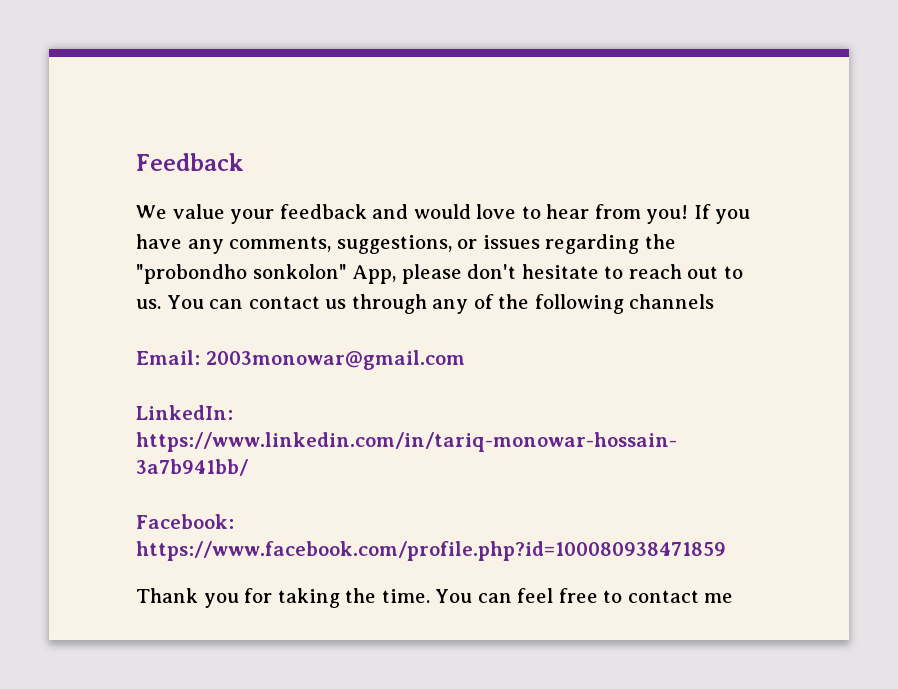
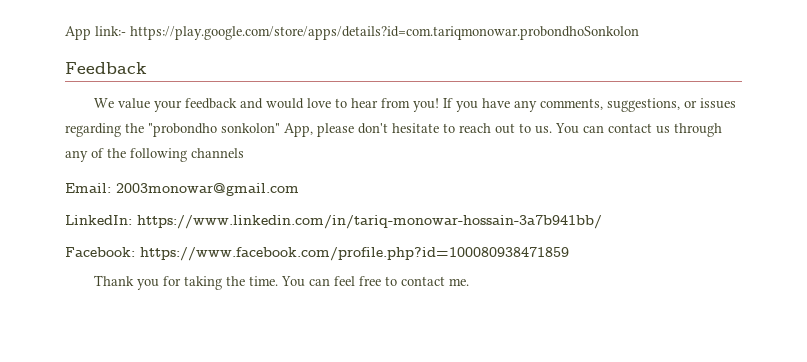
(136, 162) none -> [65,26,639,40] App link:- https://play.google.com/store/apps/details?id=com.tariqmonowar.probondhoSonkolon //
[704,593,734,603] me -> [448,278,469,286] me.

